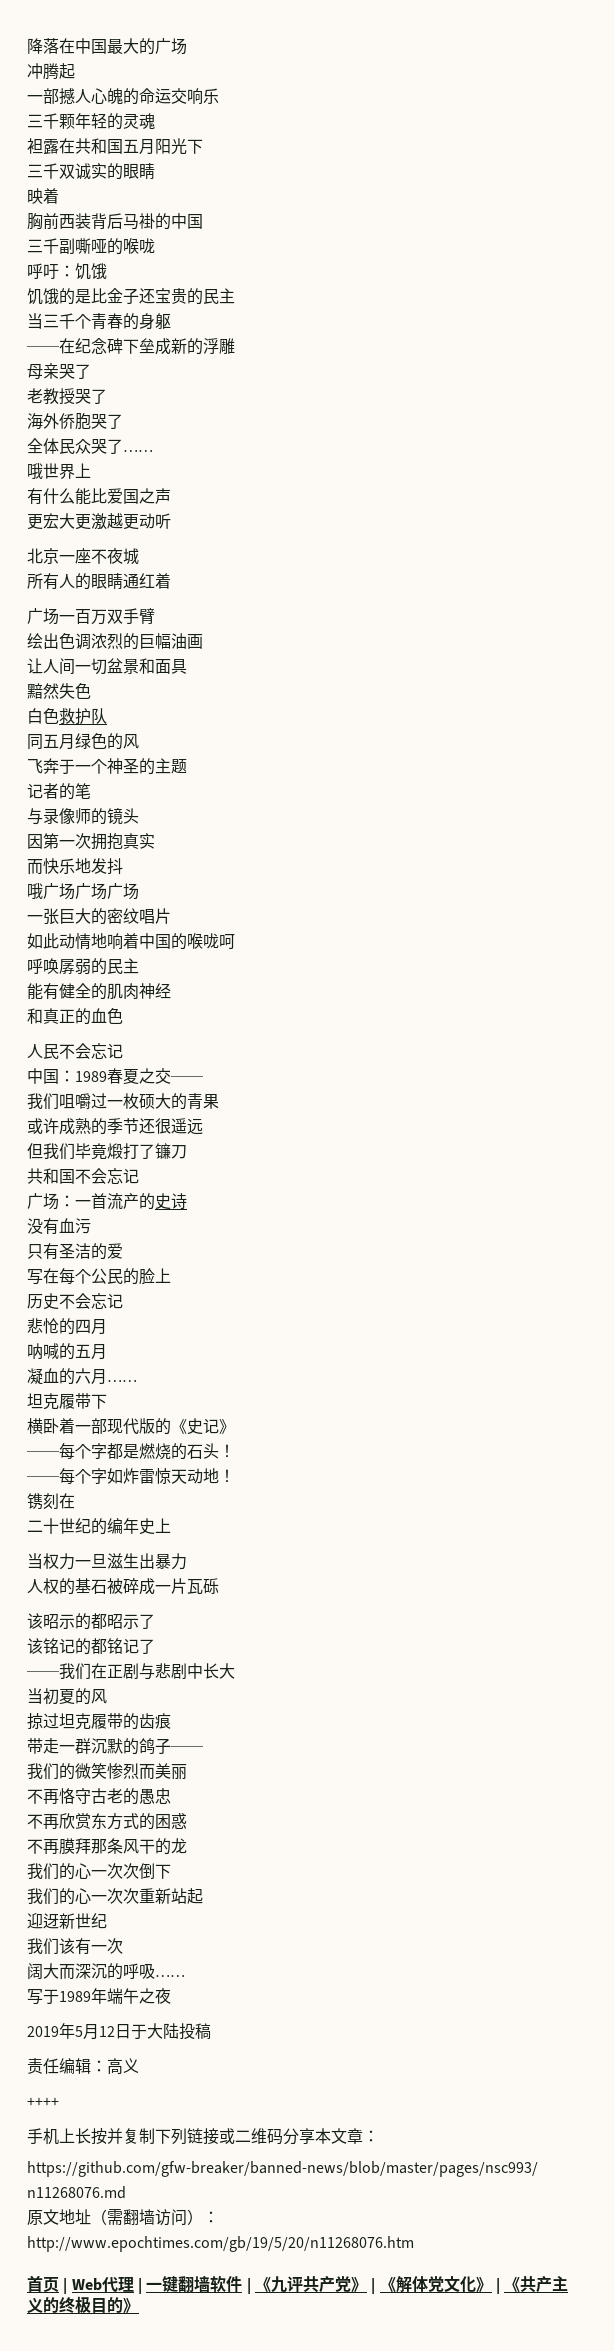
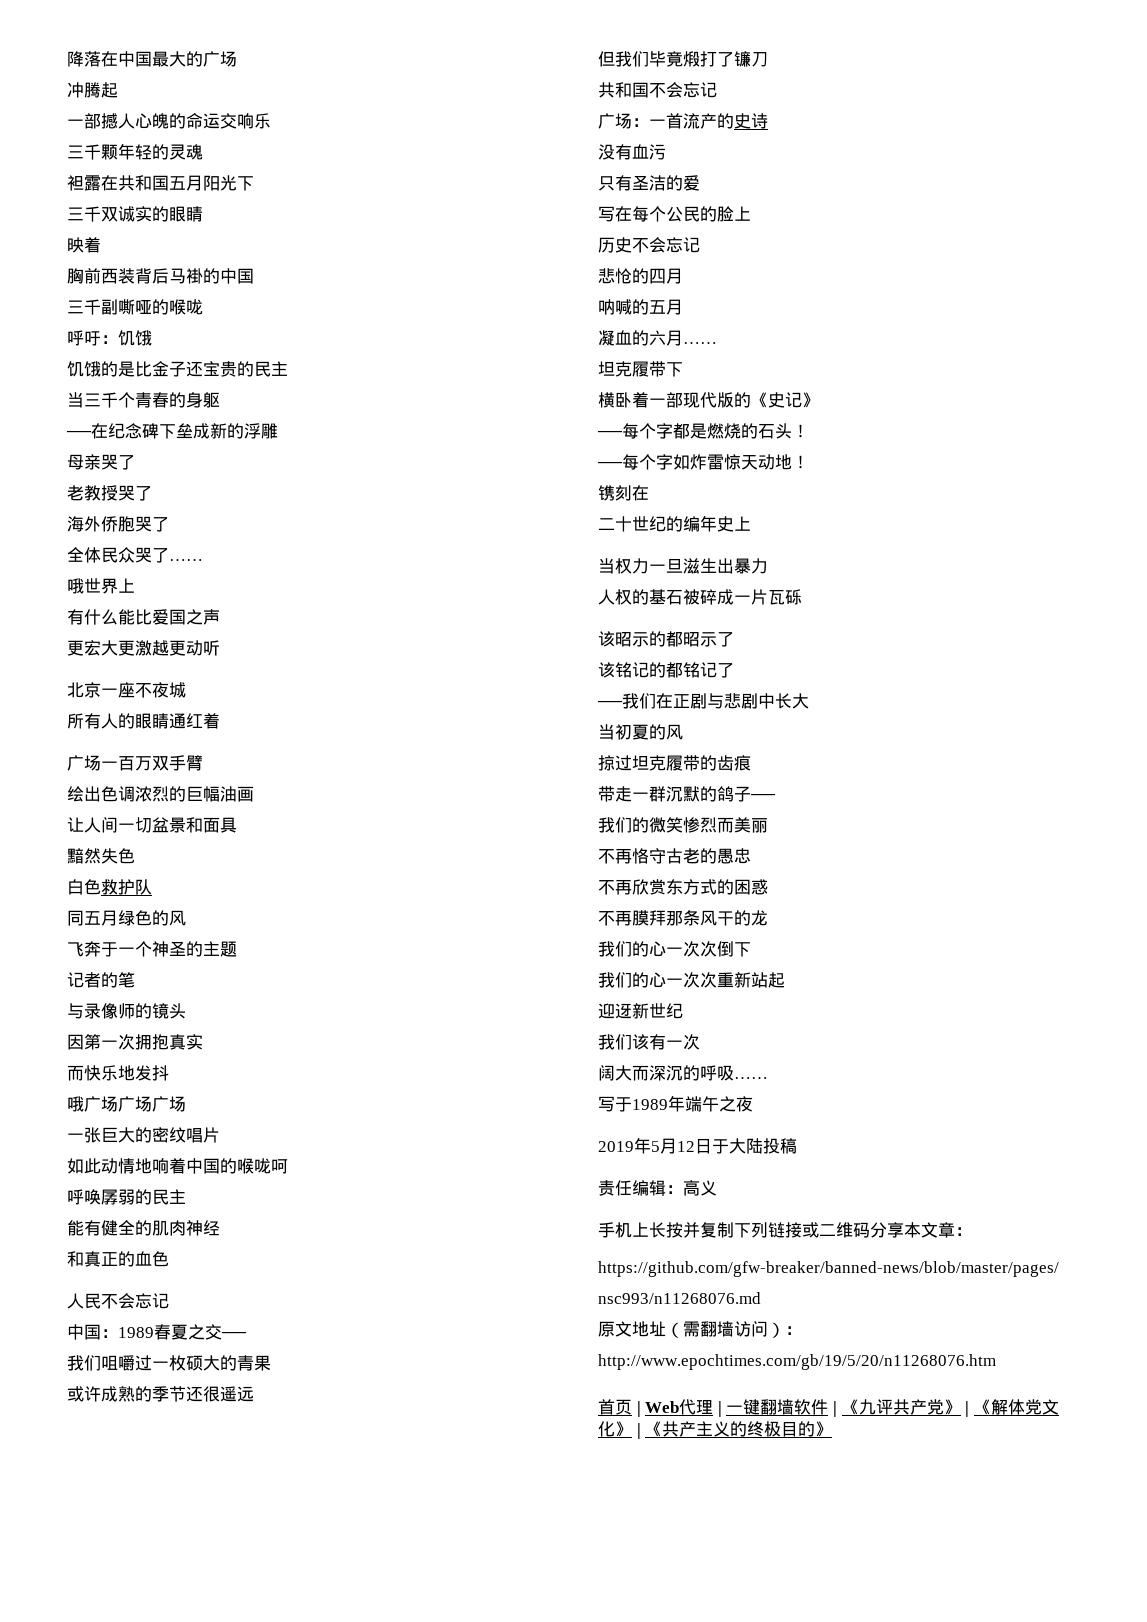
[27,2097,59,2107] // ++++ -> (717, 1188) none

